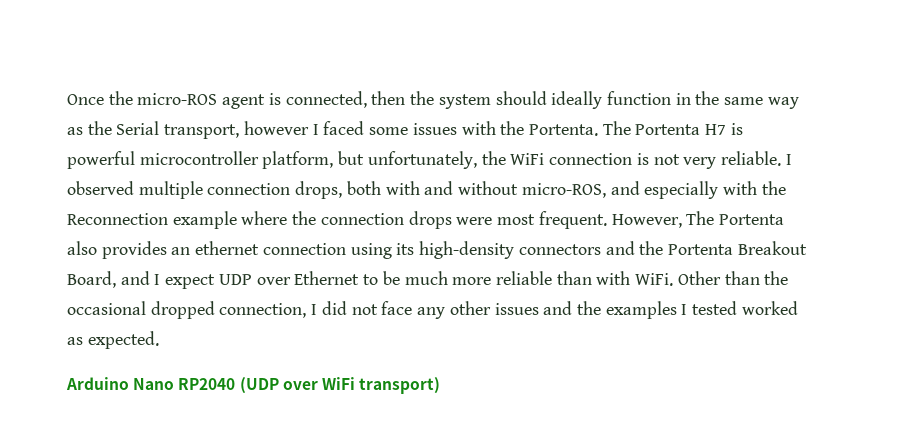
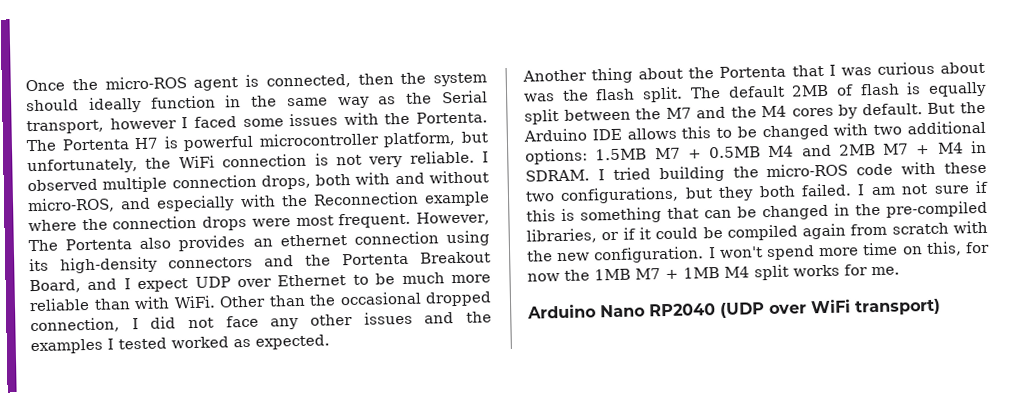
(159, 340) none -> [522,61,985,84] [524,81,987,103] [524,101,986,125] [523,120,986,142] [525,140,987,165] [525,161,987,183] [525,180,989,204] [526,200,988,224] [526,220,988,244] [527,241,990,264] [527,264,900,282] // Another thing about the Portenta that I was curious about was the flash split. The default 2MB of flash is equally split between the M7 and the M4 cores by default. But the Arduino IDE allows this to be changed with two additional options: 1.5MB M7 + 0.5MB M4 and 2MB M7 + M4 in SDRAM. I tried building the micro-ROS code with these two configurations, but they both failed. I am not sure if this is something that can be changed in the pre-compiled libraries, or if it could be compiled again from scratch with the new configuration. I won't spend more time on this, for now the 1MB M7 + 1MB M4 split works for me.

